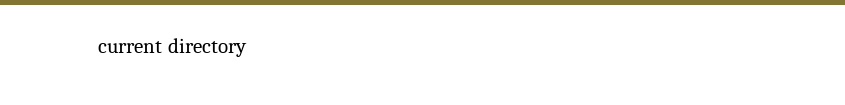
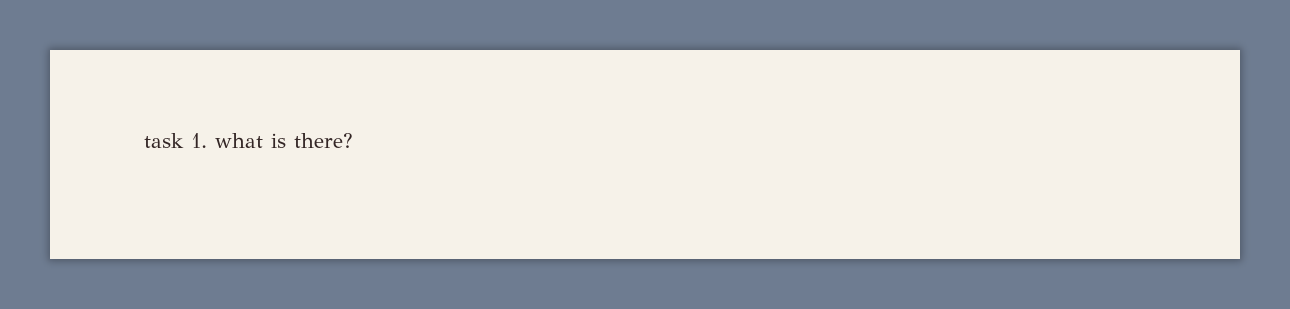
[98,38,247,57] current directory -> [144,133,353,148] task 1. what is there?

